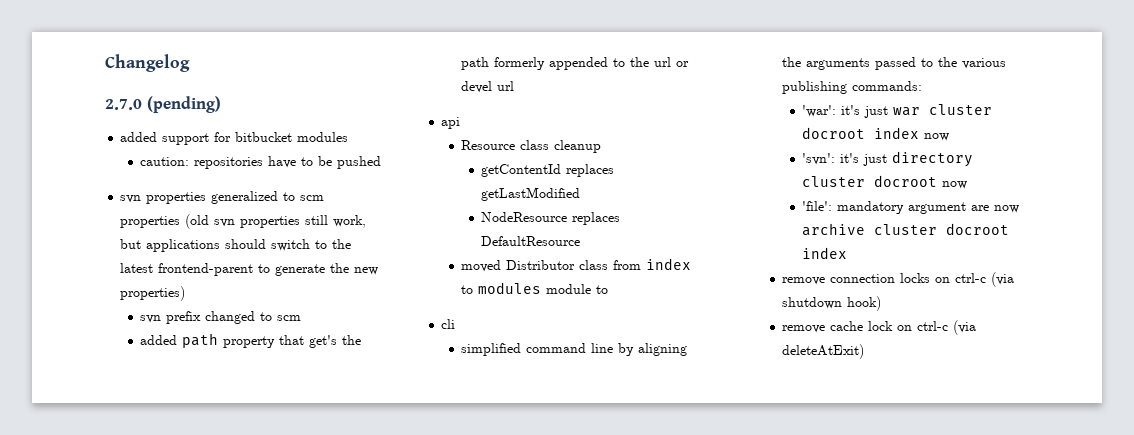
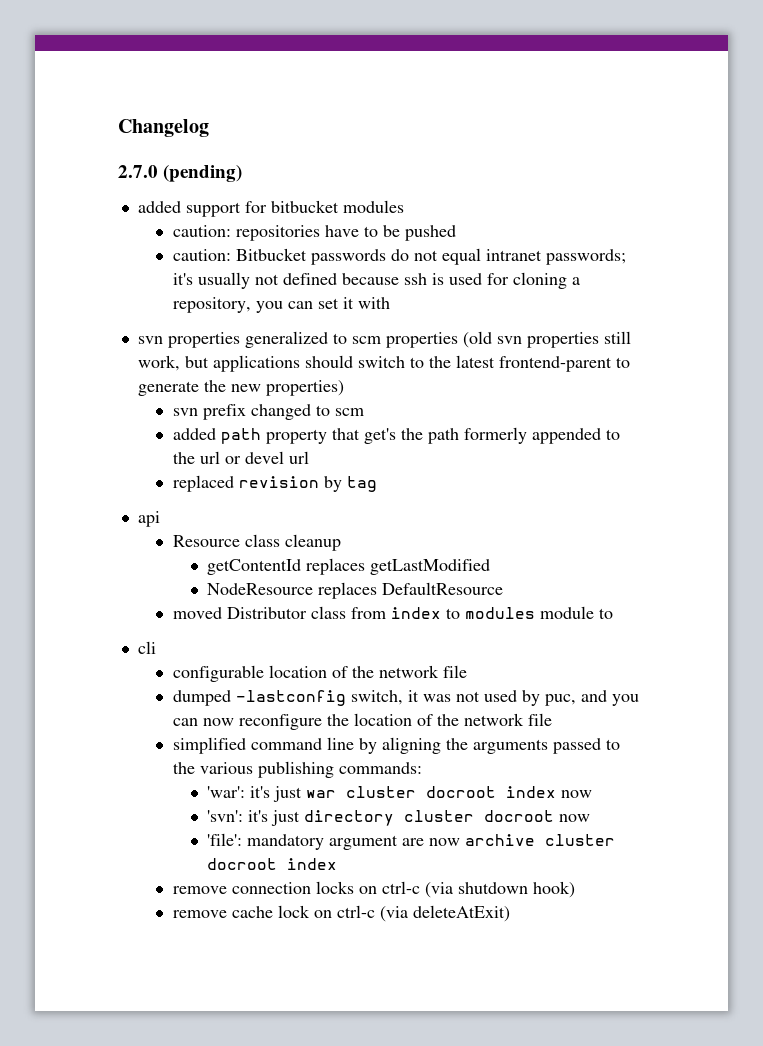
(382, 162) none -> [172,248,626,265] [172,272,580,289] [172,297,390,313] // caution: Bitbucket passwords do not equal intranet passwords; it's usually not defined because ssh is used for cloning a repository, you can set it with
(515, 86) none -> [172,475,377,492] // replaced revision by tag
(456, 324) none -> [172,665,467,682] [172,690,639,706] [172,713,552,730] // configurable location of the network file // dumped -lastconfig switch, it was not used by puc, and you can now reconfigure the location of the network file

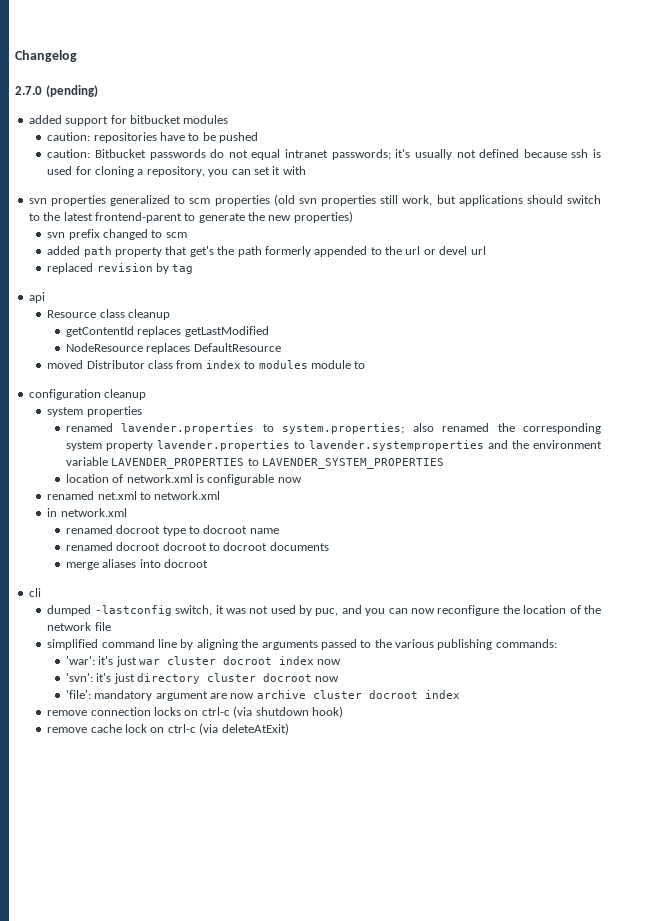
[137,641,156,654] [172,665,467,682] cli // configurable location of the network file -> [28,389,147,400] [47,406,142,417] [65,423,601,434] [65,440,602,451] [65,457,445,469] [65,474,302,485] [47,491,221,500] [47,508,127,517] [65,525,279,536] [65,542,329,551] [65,559,209,570] [28,588,41,597] configuration cleanup // system properties // renamed lavender.properties to system.properties; also renamed the corresponding system property lavender.properties to lavender.systemproperties and the environment variable LAVENDER_PROPERTIES to LAVENDER_SYSTEM_PROPERTIES // location of network.xml is configurable now // renamed net.xml to network.xml // in network.xml // renamed docroot type to docroot name // renamed docroot docroot to docroot documents // merge aliases into docroot // cli

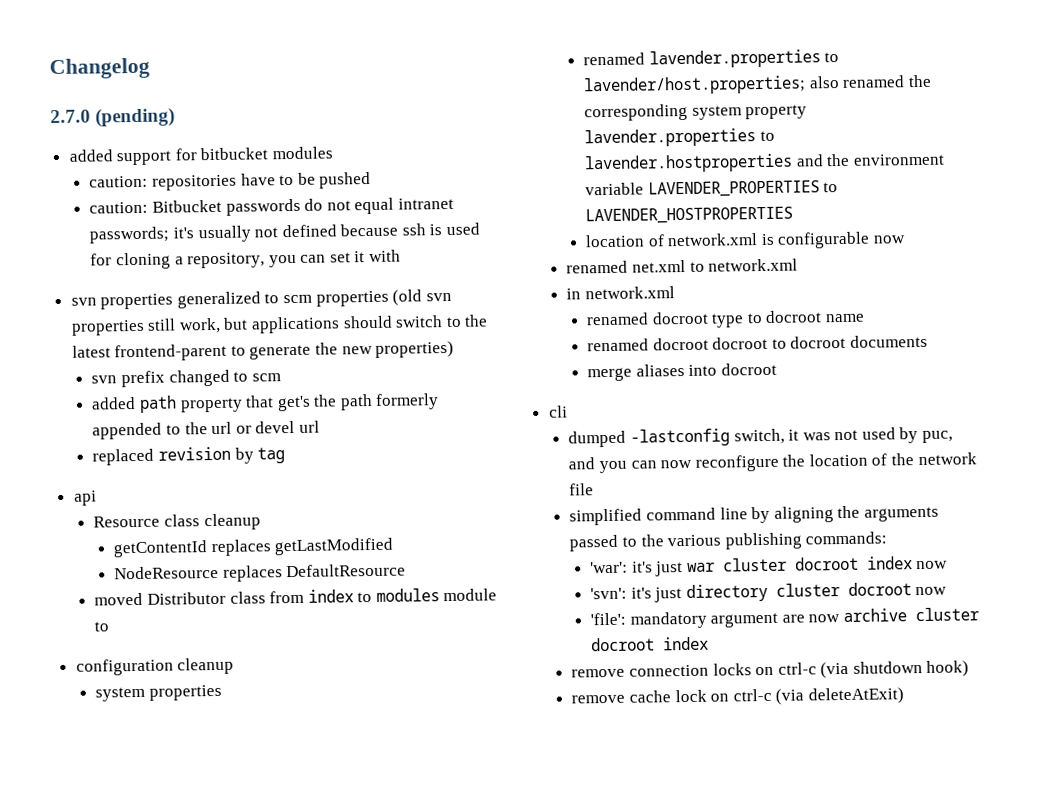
[282,423,405,434] system.properties; -> [582,75,806,96] lavender/host.properties;
[308,440,484,451] lavender.systemproperties -> [583,153,793,174] lavender.hostproperties
[262,458,445,469] LAVENDER_SYSTEM_PROPERTIES -> [584,206,793,225] LAVENDER_HOSTPROPERTIES

